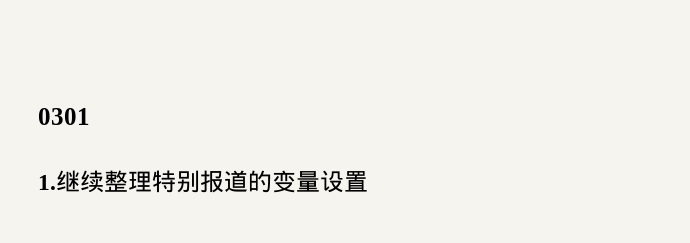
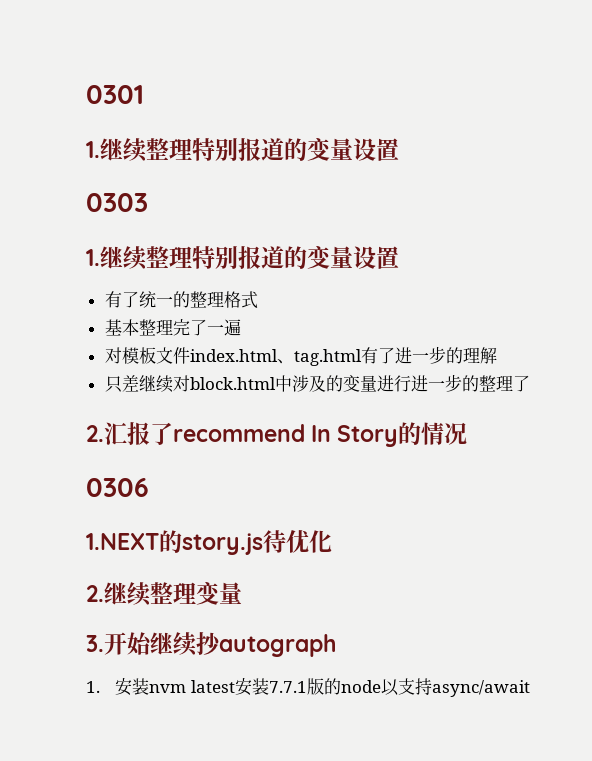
(368, 181) none -> [86,193,148,212] [86,245,399,270] [104,291,258,309] [104,319,241,336] [104,346,497,366] [104,374,530,393] [86,422,468,447] [86,478,149,497] [86,530,332,555] [86,581,242,606] [86,632,336,657] [86,678,530,697] // 0303 // 1.继续整理特别报道的变量设置 // 有了统一的整理格式 // 基本整理完了一遍 // 对模板文件index.html、tag.html有了进一步的理解 // 只差继续对block.html中涉及的变量进行进一步的整理了 // 2.汇报了recommend In Story的情况 // 0306 // 1.NEXT的story.js待优化 // 2.继续整理变量 // 3.开始继续抄autograph // 1.安装nvm latest安装7.7.1版的node以支持async/await

